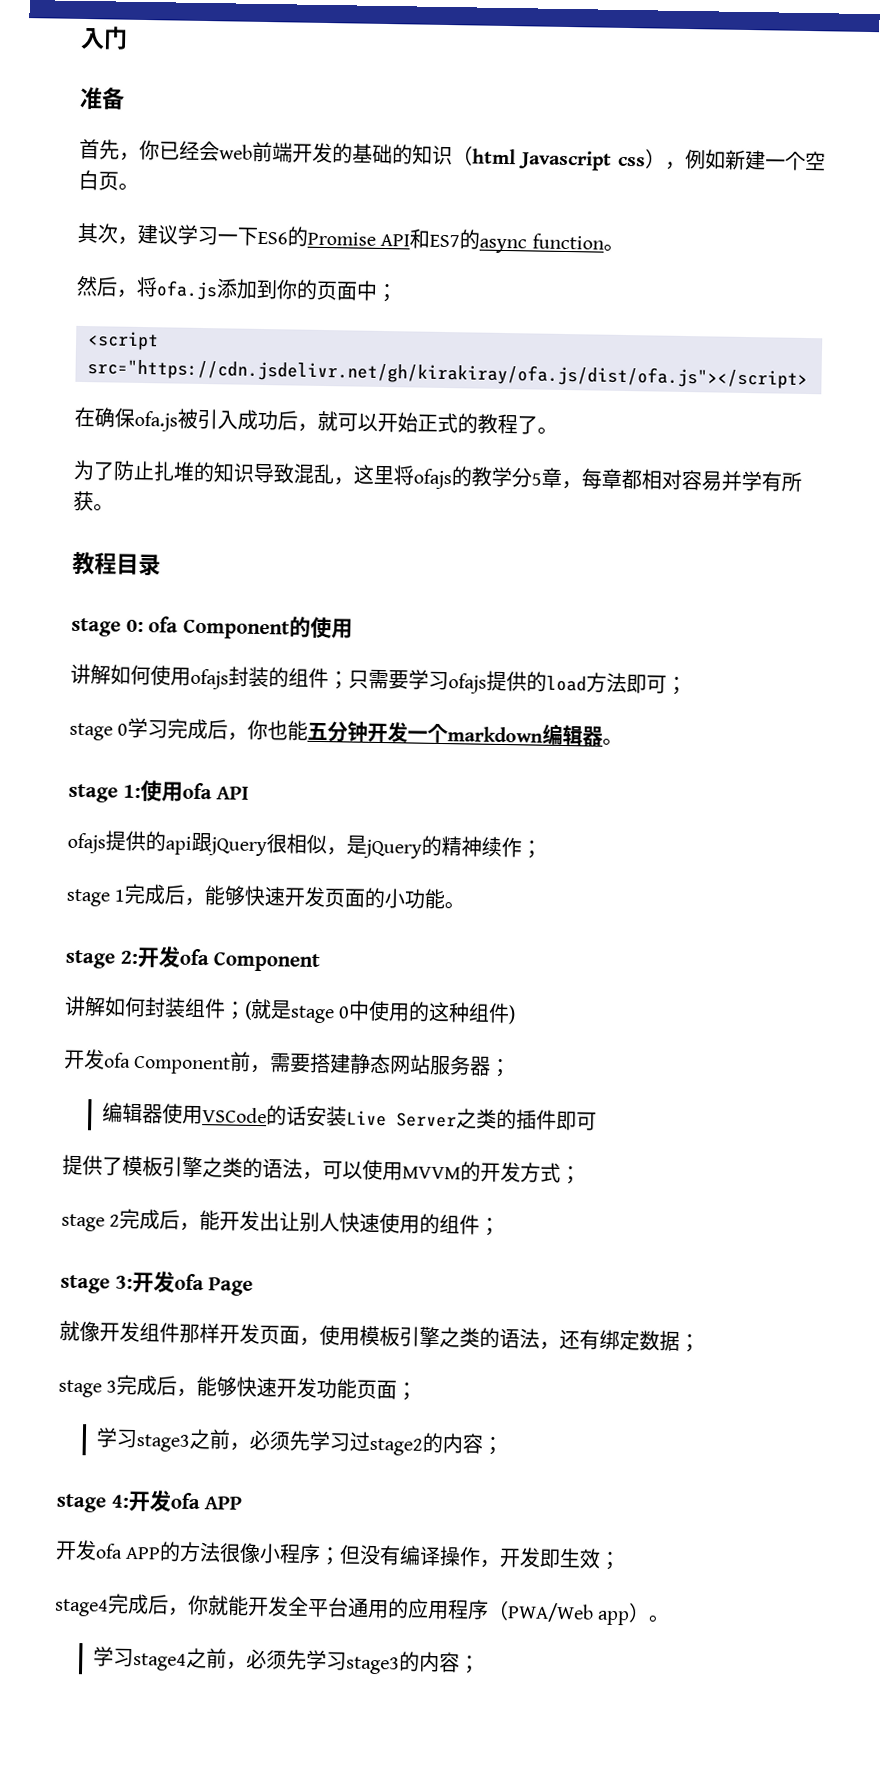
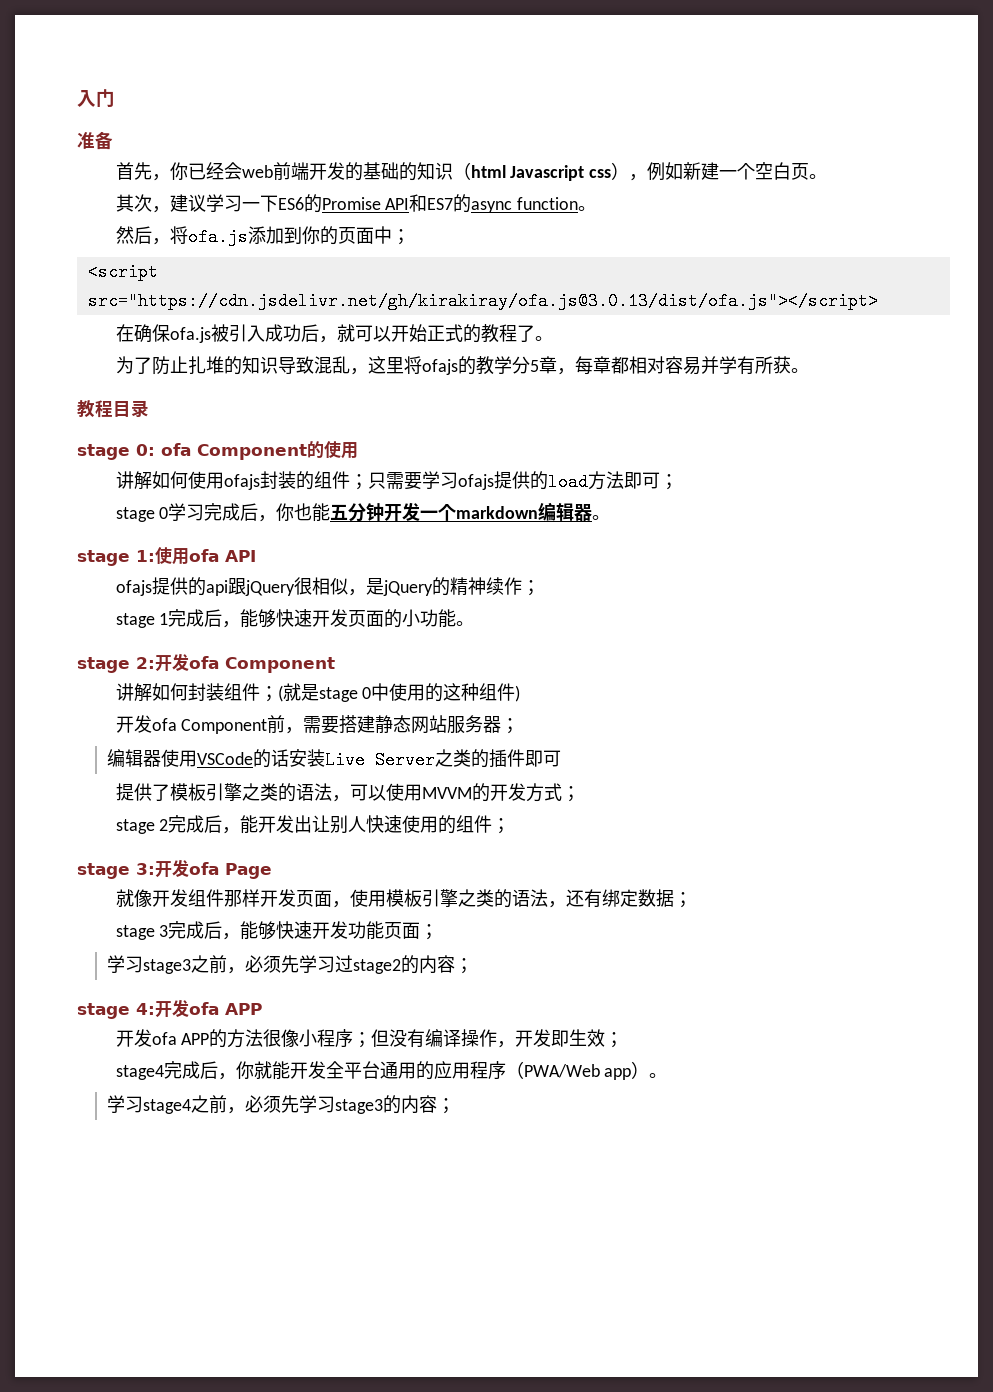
[87,358,808,390] src="https://cdn.jsdelivr.net/gh/kirakiray/ofa.js/dist/ofa.js"></script> -> [87,292,878,310] src="https://cdn.jsdelivr.net/gh/kirakiray/ofa.js@3.0.13/dist/ofa.js"></script>

